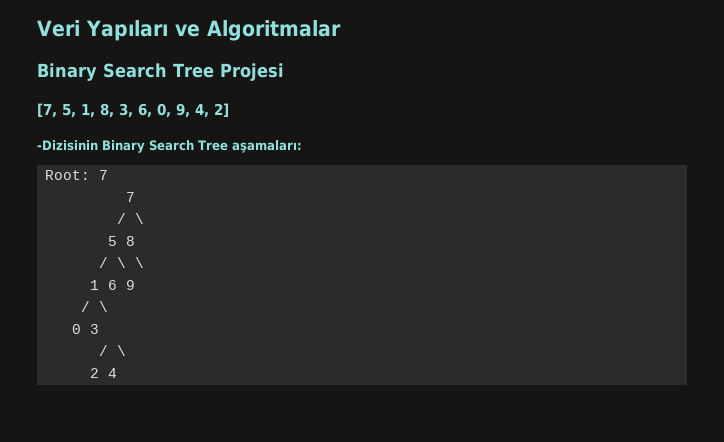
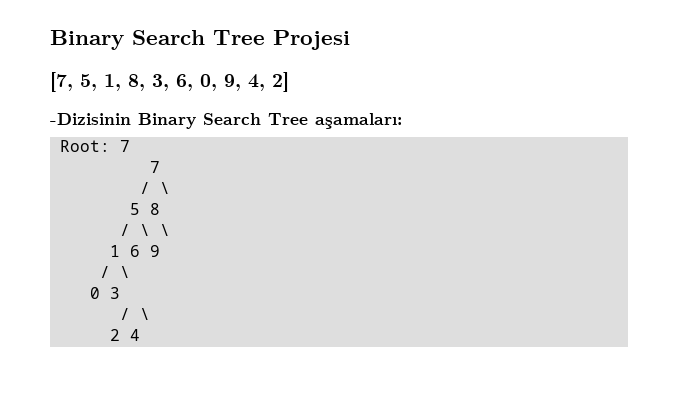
[37,20,341,41] Veri Yapıları ve Algoritmalar // -> (50, 40) none

